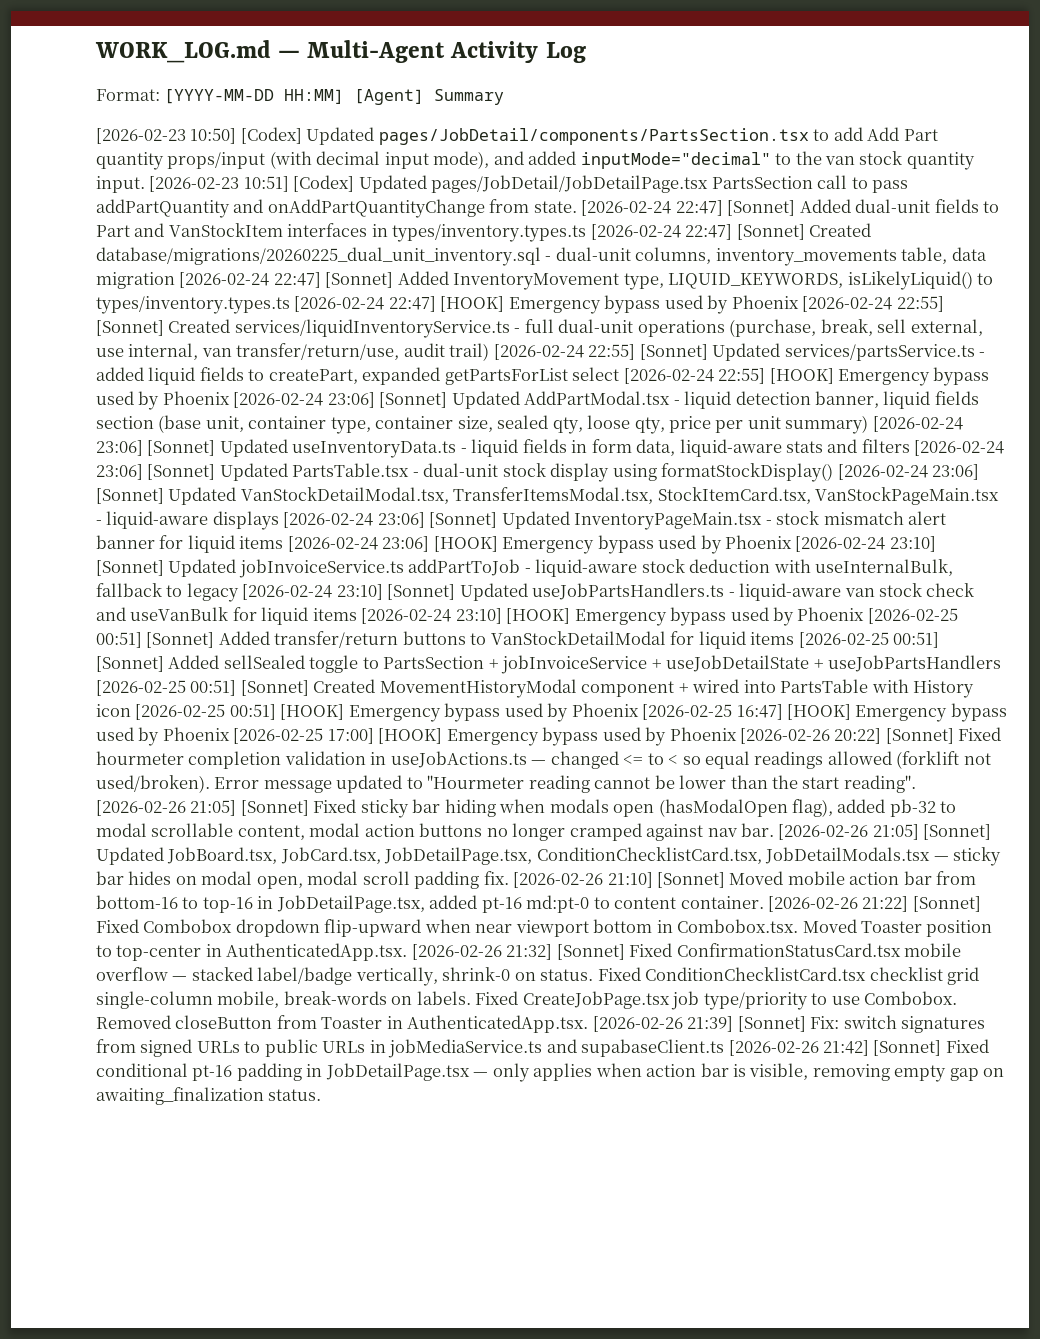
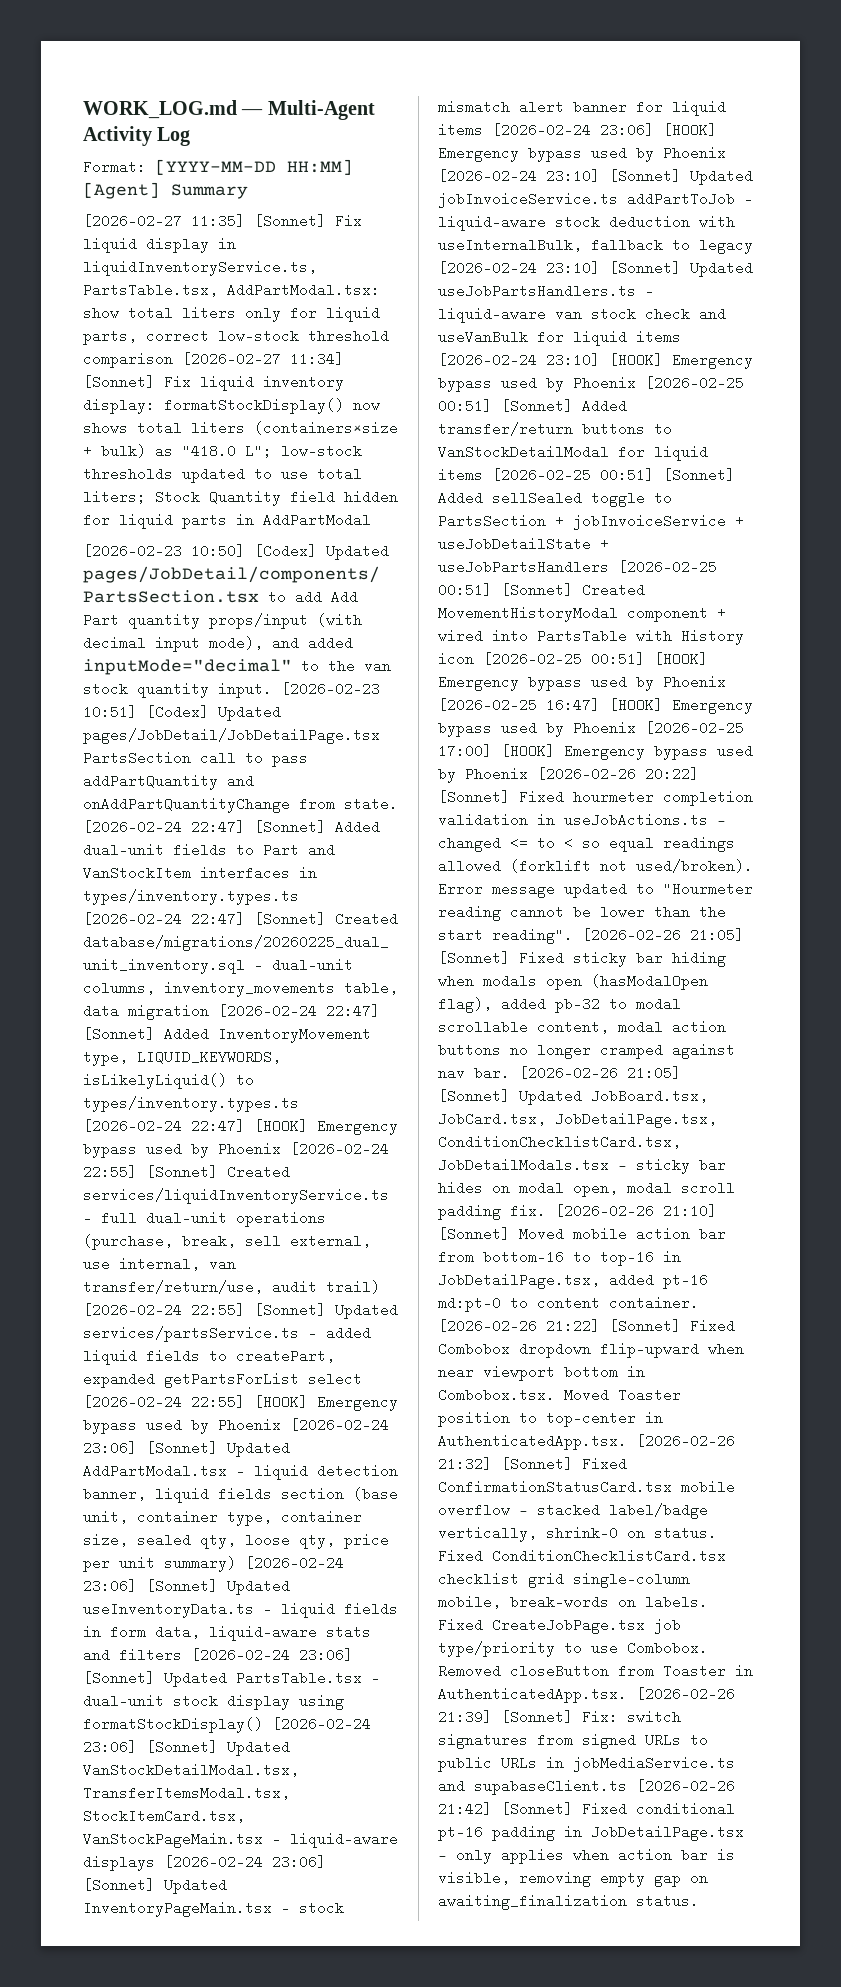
(505, 97) none -> [83,214,362,228] [83,237,236,253] [83,260,317,276] [83,283,380,297] [83,306,380,322] [83,329,389,345] [83,352,344,368] [83,375,344,391] [83,398,380,414] [83,421,398,435] [83,444,362,458] [83,467,362,483] [83,490,398,506] [83,513,371,529] // [2026-02-27 11:35] [Sonnet] Fix liquid display in liquidInventoryService.ts, PartsTable.tsx, AddPartModal.tsx: show total liters only for liquid parts, correct low-stock threshold comparison [2026-02-27 11:34] [Sonnet] Fix liquid inventory display: formatStockDisplay() now shows total liters (containers×size + bulk) as "418.0 L"; low-stock thresholds updated to use total liters; Stock Quantity field hidden for liquid parts in AddPartModal

